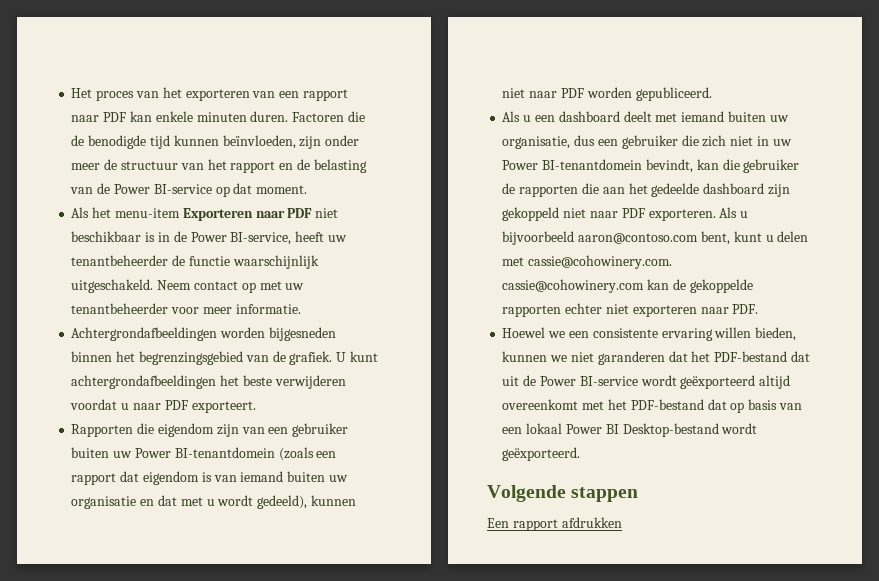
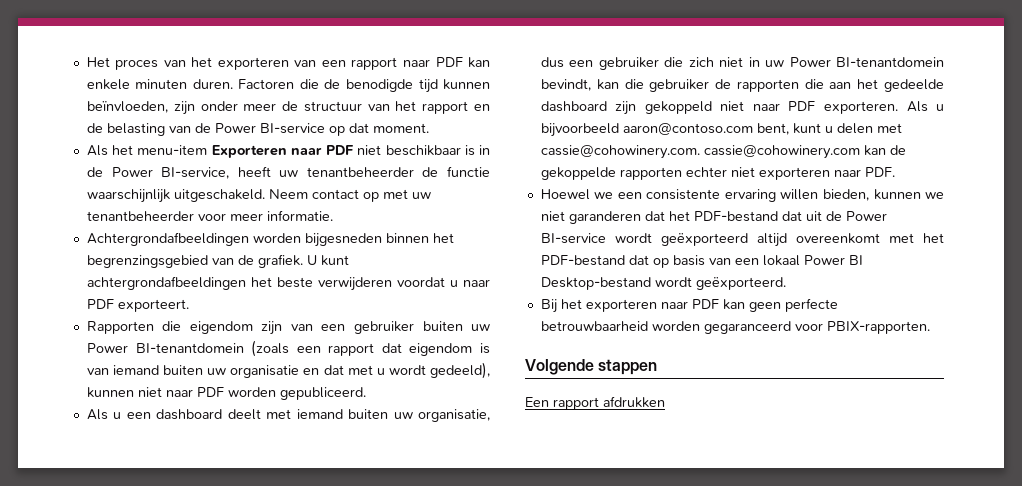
(581, 454) none -> [540,298,838,313] [540,321,930,334] // Bij het exporteren naar PDF kan geen perfecte betrouwbaarheid worden gegaranceerd voor PBIX-rapporten.

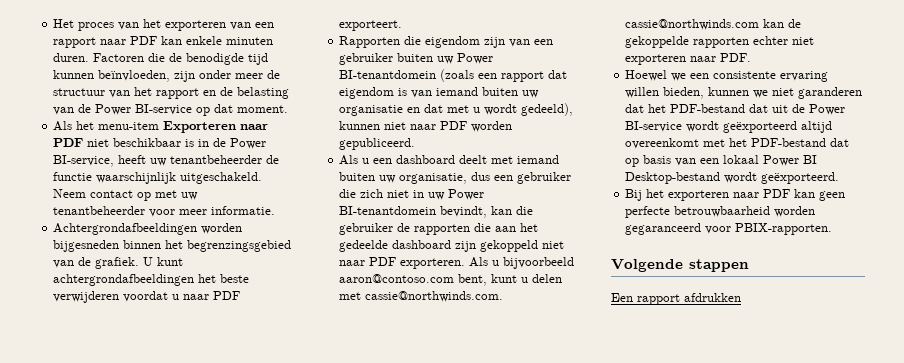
[540,145,860,159] cassie@cohowinery.com. cassie@cohowinery.com -> [365,291,504,302] [625,19,760,30] cassie@northwinds.com. cassie@northwinds.com

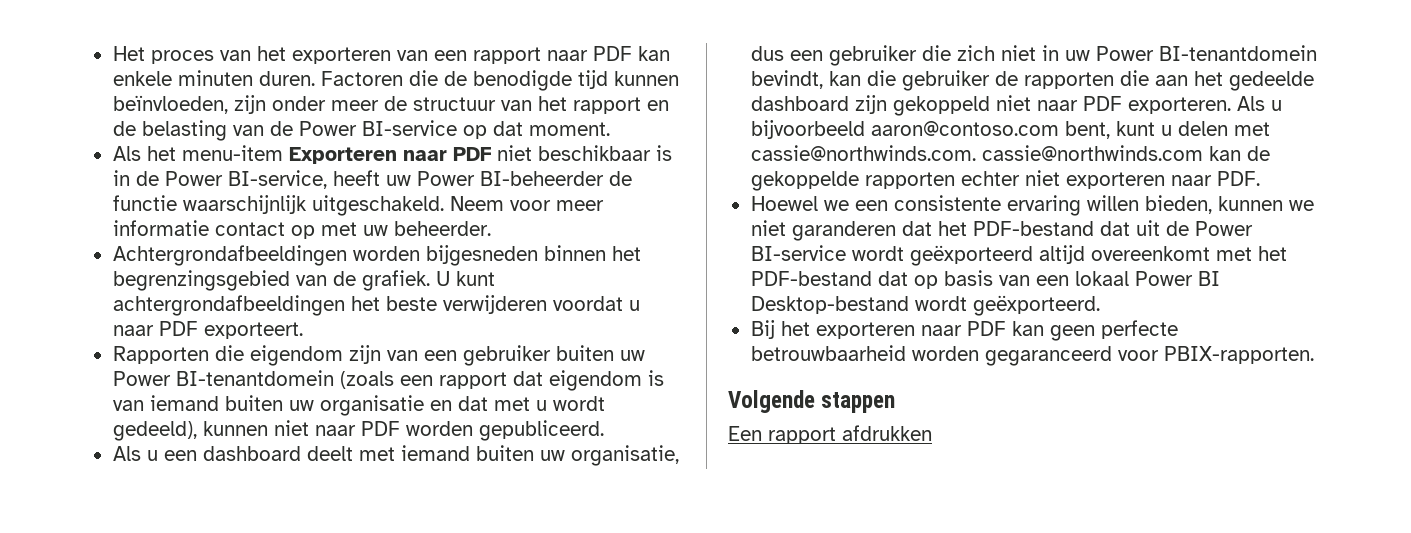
[170,155,263,164] tenantbeheerder -> [416,171,604,186] Power BI-beheerder
(87, 193) none -> [509,200,604,211] [112,220,209,236] voor meer informatie
[53,206,276,217] tenantbeheerder voor meer informatie. -> [393,221,491,236] beheerder.

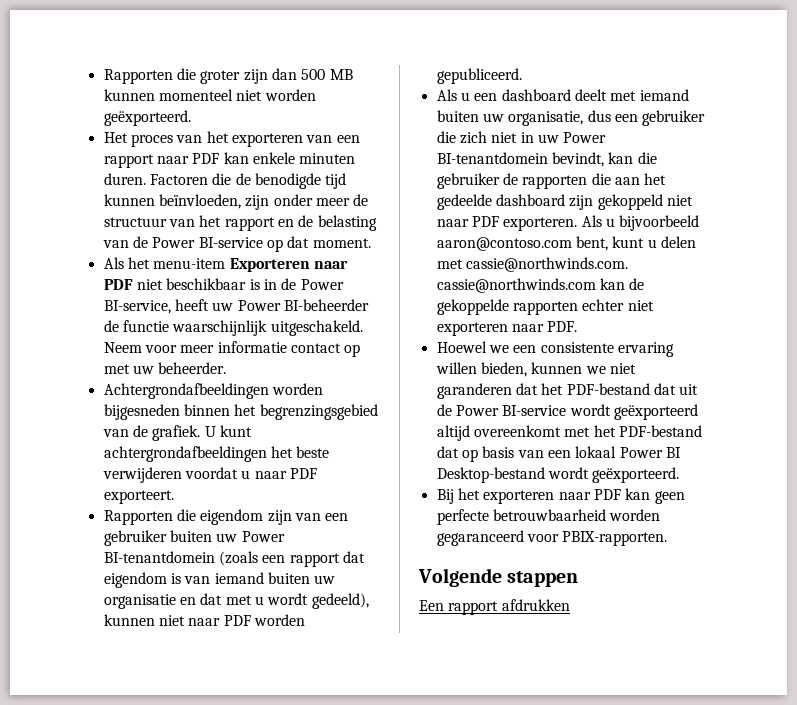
(112, 53) none -> [103,68,353,84] [103,89,316,101] [103,110,191,126] Rapporten die groter zijn dan 500 MB kunnen momenteel niet worden geëxporteerd. //

